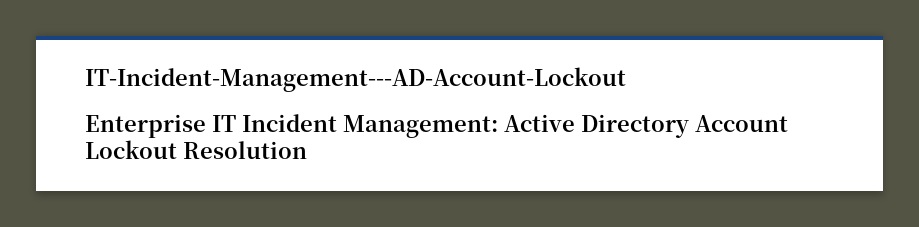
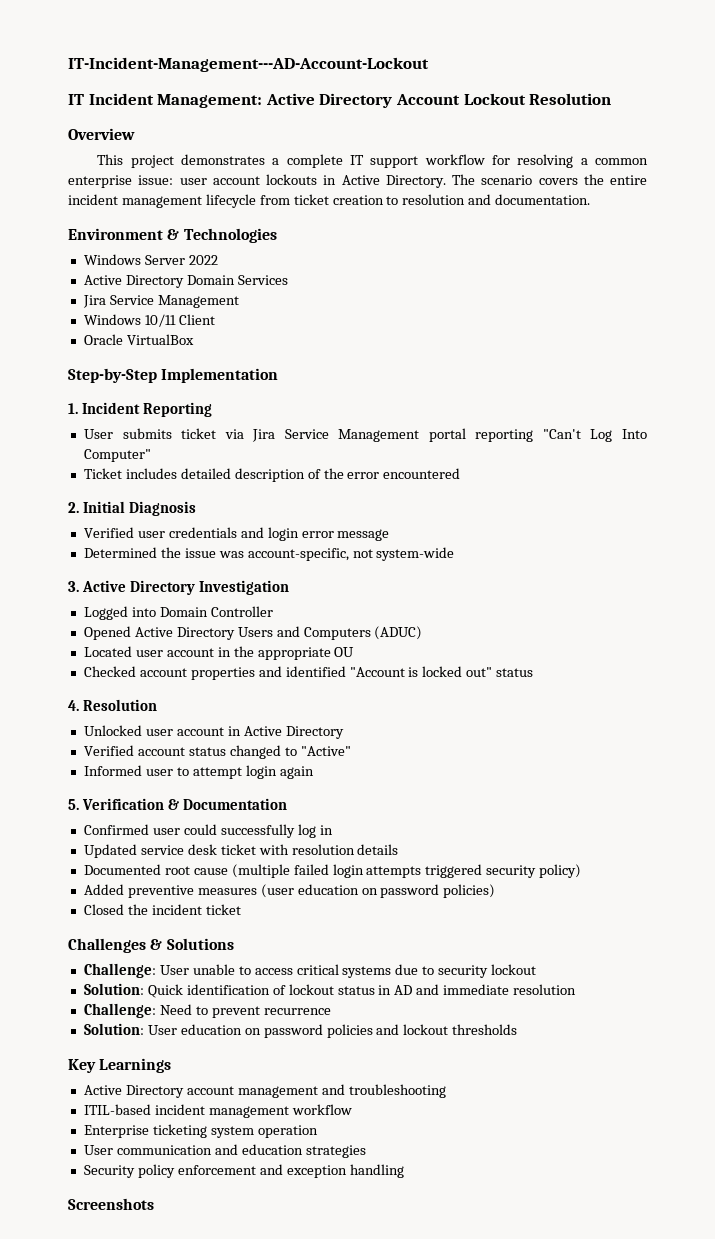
[85,114,206,138] Enterprise -> (429, 64) none
(307, 150) none -> [68,128,135,140] [97,154,648,168] [68,174,647,188] [68,194,591,208] [68,228,277,243] [83,254,218,265] [83,275,288,288] [82,295,239,308] [83,314,215,327] [83,334,194,345] [68,368,279,383] [68,402,213,417] [83,428,647,442] [83,449,151,462] [83,468,461,482] [68,501,197,516] [83,527,390,541] [83,547,455,561] [68,580,290,595] [83,606,273,620] [83,626,423,640] [83,646,355,660] [83,666,534,680] [68,699,158,711] [83,725,344,739] [83,745,351,759] [83,765,314,779] [68,798,288,810] [83,824,333,838] [83,844,399,858] [83,864,582,878] [83,884,496,898] [83,904,241,915] [68,938,234,953] [83,963,537,978] [83,983,577,998] [83,1003,331,1018] [83,1023,518,1038] [68,1058,172,1073] [83,1084,446,1098] [83,1104,352,1118] [83,1124,318,1138] [83,1144,366,1158] [83,1164,404,1178] [68,1198,154,1210] // Overview // This project demonstrates a complete IT support workflow for resolving a common enterprise issue: user account lockouts in Active Directory. The scenario covers the entire incident management lifecycle from ticket creation to resolution and documentation. // Environment & Technologies // Windows Server 2022 // Active Directory Domain Services // Jira Service Management // Windows 10/11 Client // Oracle VirtualBox // Step-by-Step Implementation // 1. Incident Reporting // User submits ticket via Jira Service Management portal reporting "Can't Log Into Computer" // Ticket includes detailed description of the error encountered // 2. Initial Diagnosis // Verified user credentials and login error message // Determined the issue was account-specific, not system-wide // 3. Active Directory Investigation // Logged into Domain Controller // Opened Active Directory Users and Computers (ADUC) // Located user account in the appropriate OU // Checked account properties and identified "Account is locked out" status // 4. Resolution // Unlocked user account in Active Directory // Verified account status changed to "Active" // Informed user to attempt login again // 5. Verification & Documentation // Confirmed user could successfully log in // Updated service desk ticket with resolution details // Documented root cause (multiple failed login attempts triggered security policy) // Added preventive measures (user education on password policies) // Closed the incident ticket // Challenges & Solutions // Challenge: User unable to access critical systems due to security lockout // Solution: Quick identification of lockout status in AD and immediate resolution // Challenge: Need to prevent recurrence // Solution: User education on password policies and lockout thresholds // Key Learnings // Active Directory account management and troubleshooting // ITIL-based incident management workflow // Enterprise ticketing system operation // User communication and education strategies // Security policy enforcement and exception handling // Screenshots

